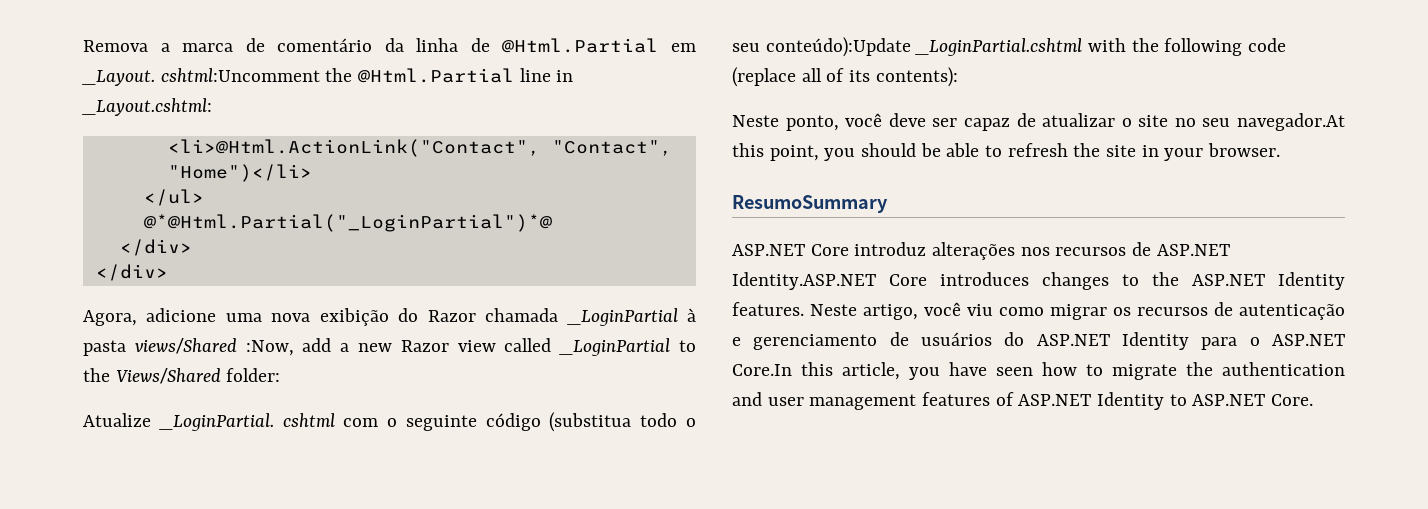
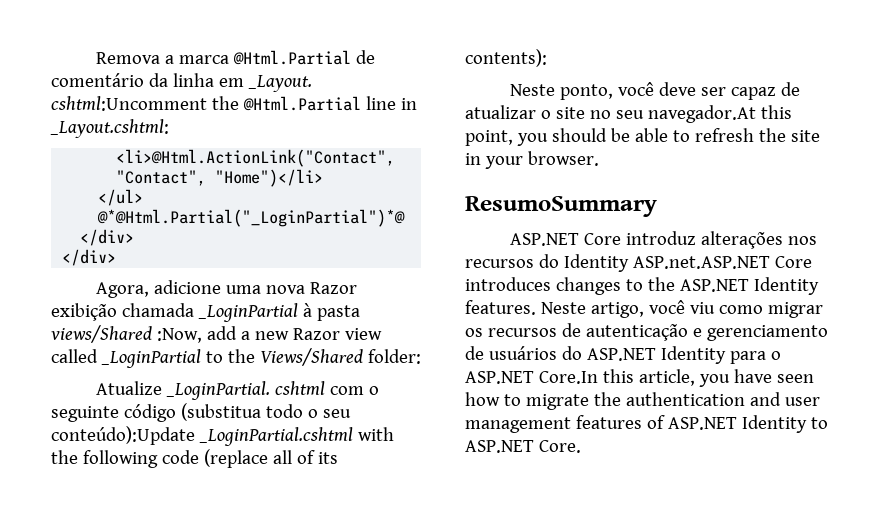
(234, 47) none -> [232,50,351,65] @Html.Partial
[470,38,659,53] de @Html.Partial -> (214, 80) none
[319,308,476,326] exibição do Razor -> [309,282,357,294] [51,303,117,321] Razor exibição
[1132,242,1230,256] [732,272,876,290] de ASP.NET Identity.ASP.NET -> [538,254,770,272] do Identity ASP.net.ASP.NET

